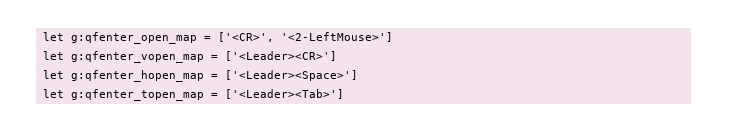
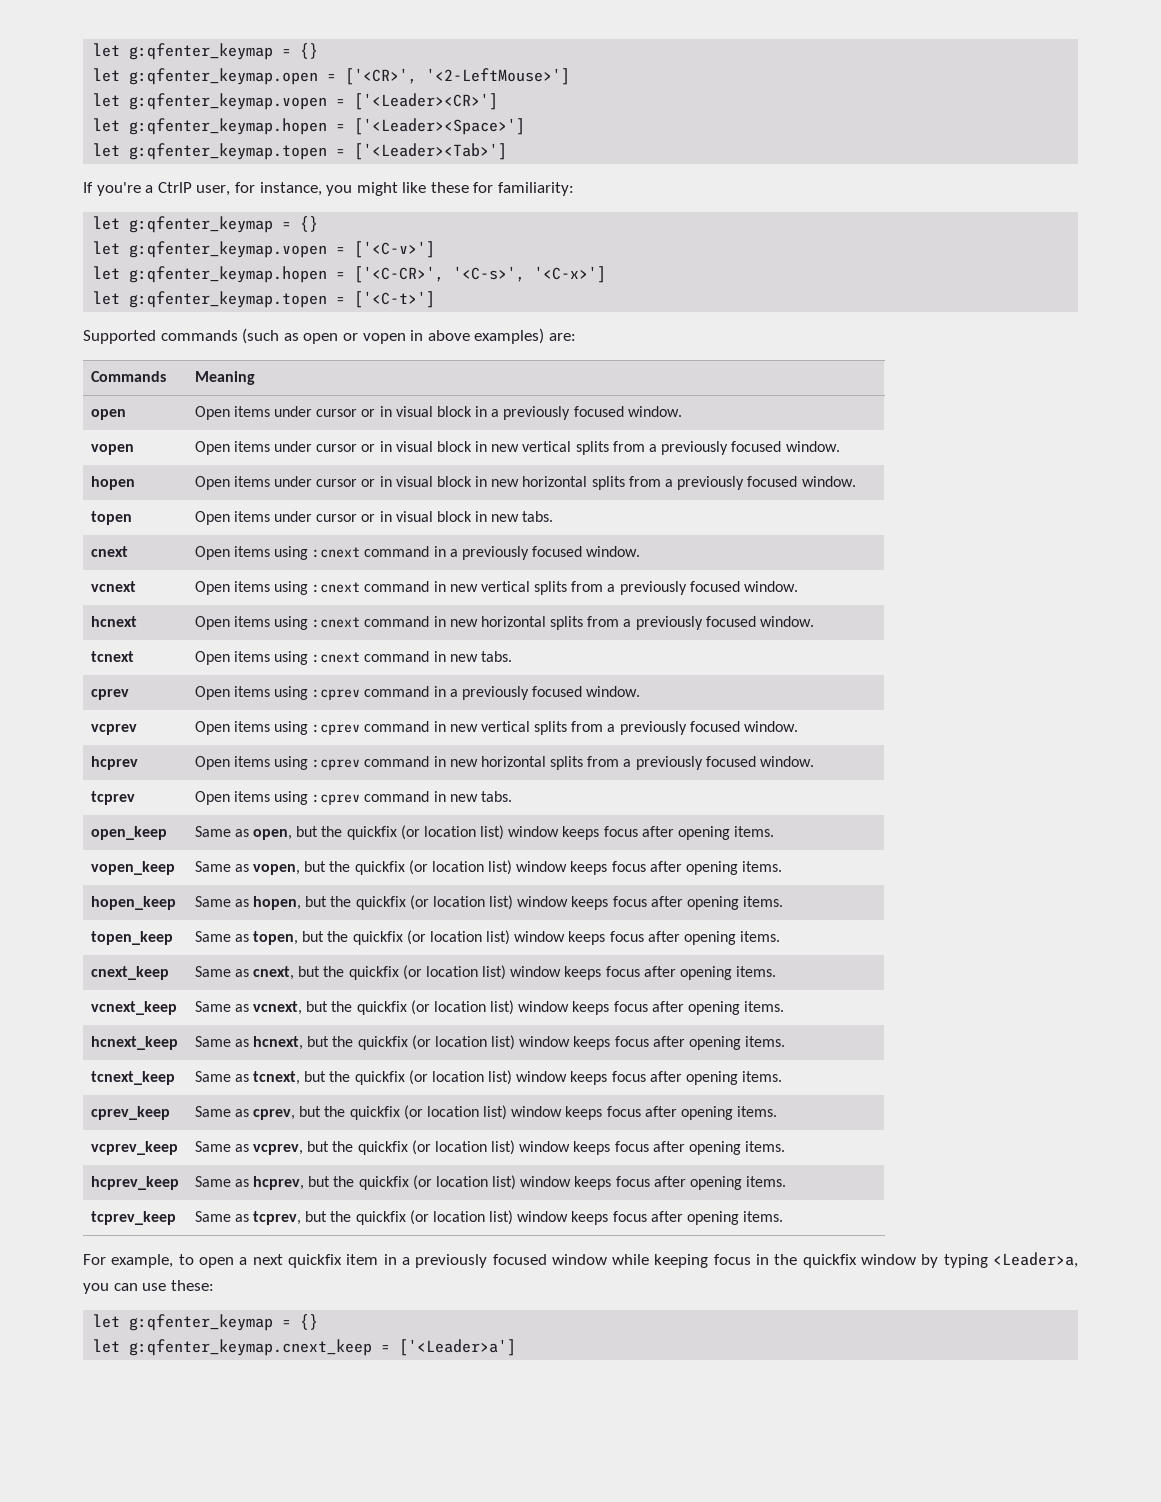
[42,32,197,44] let g:qfenter_open_map -> [93,43,319,60] [93,68,319,85] let g:qfenter_keymap = {} // let g:qfenter_keymap.open
[70,51,204,63] g:qfenter_vopen_map -> [129,93,328,110] g:qfenter_keymap.vopen
[70,70,204,82] g:qfenter_hopen_map -> [129,118,328,135] g:qfenter_keymap.hopen
[70,89,204,101] g:qfenter_topen_map -> [129,143,328,160] g:qfenter_keymap.topen
(344, 94) none -> [83,182,575,196] [93,216,319,233] [93,241,436,258] [93,266,607,283] [93,291,436,308] [83,328,576,344] [90,371,166,382] [194,371,255,385] [90,409,126,420] [194,406,682,420] [90,444,134,455] [194,441,840,455] [90,476,135,490] [194,476,856,490] [90,511,132,525] [194,511,554,525] [90,546,128,557] [194,546,641,560] [90,581,136,592] [194,581,799,595] [90,616,137,627] [194,616,815,630] [90,651,134,662] [194,651,512,665] [90,689,129,700] [194,686,641,700] [90,724,137,735] [194,721,799,735] [90,756,138,770] [194,756,815,770] [90,791,135,805] [194,791,512,805] [90,826,167,840] [194,825,775,840] [90,861,175,875] [194,860,783,875] [90,896,176,910] [194,895,784,910] [90,931,173,945] [194,930,781,945] [90,966,169,980] [194,965,777,980] [90,1001,177,1015] [194,1000,785,1015] [90,1036,178,1050] [194,1035,786,1050] [90,1071,175,1085] [194,1070,783,1085] [90,1106,170,1120] [194,1105,778,1120] [90,1141,178,1155] [194,1140,786,1155] [90,1176,179,1190] [194,1175,787,1190] [90,1211,176,1225] [194,1210,784,1225] [83,1252,1079,1268] [83,1280,214,1294] [93,1314,319,1331] [93,1339,517,1356] // If you're a CtrlP user, for instance, you might like these for familiarity: // let g:qfenter_keymap = {} // let g:qfenter_keymap.vopen = ['<C-v>'] // let g:qfenter_keymap.hopen = ['<C-CR>', '<C-s>', '<C-x>'] // let g:qfenter_keymap.topen = ['<C-t>'] // Supported commands (such as open or vopen in above examples) are: // Commands | Meaning // open | Open items under cursor or in visual block in a previously focused window. // vopen | Open items under cursor or in visual block in new vertical splits from a previously focused window. // hopen | Open items under cursor or in visual block in new horizontal splits from a previously focused window. // topen | Open items under cursor or in visual block in new tabs. // cnext | Open items using :cnext command in a previously focused window. // vcnext | Open items using :cnext command in new vertical splits from a previously focused window. // hcnext | Open items using :cnext command in new horizontal splits from a previously focused window. // tcnext | Open items using :cnext command in new tabs. // cprev | Open items using :cprev command in a previously focused window. // vcprev | Open items using :cprev command in new vertical splits from a previously focused window. // hcprev | Open items using :cprev command in new horizontal splits from a previously focused window. // tcprev | Open items using :cprev command in new tabs. // open_keep | Same as open, but the quickfix (or location list) window keeps focus after opening items. // vopen_keep | Same as vopen, but the quickfix (or location list) window keeps focus after opening items. // hopen_keep | Same as hopen, but the quickfix (or location list) window keeps focus after opening items. // topen_keep | Same as topen, but the quickfix (or location list) window keeps focus after opening items. // cnext_keep | Same as cnext, but the quickfix (or location list) window keeps focus after opening items. // vcnext_keep | Same as vcnext, but the quickfix (or location list) window keeps focus after opening items. // hcnext_keep | Same as hcnext, but the quickfix (or location list) window keeps focus after opening items. // tcnext_keep | Same as tcnext, but the quickfix (or location list) window keeps focus after opening items. // cprev_keep | Same as cprev, but the quickfix (or location list) window keeps focus after opening items. // vcprev_keep | Same as vcprev, but the quickfix (or location list) window keeps focus after opening items. // hcprev_keep | Same as hcprev, but the quickfix (or location list) window keeps focus after opening items. // tcprev_keep | Same as tcprev, but the quickfix (or location list) window keeps focus after opening items. // For example, to open a next quickfix item in a previously focused window while keeping focus in the quickfix window by typing <Leader>a, you can use these: // let g:qfenter_keymap = {} // let g:qfenter_keymap.cnext_keep = ['<Leader>a']

